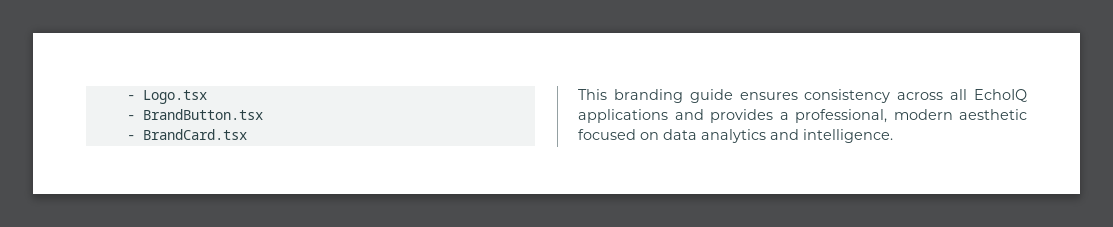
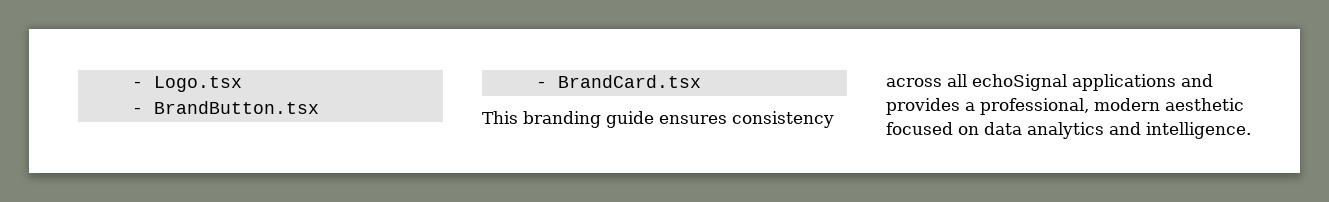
[974,89,1027,102] EchoIQ -> [972,74,1067,91] echoSignal

